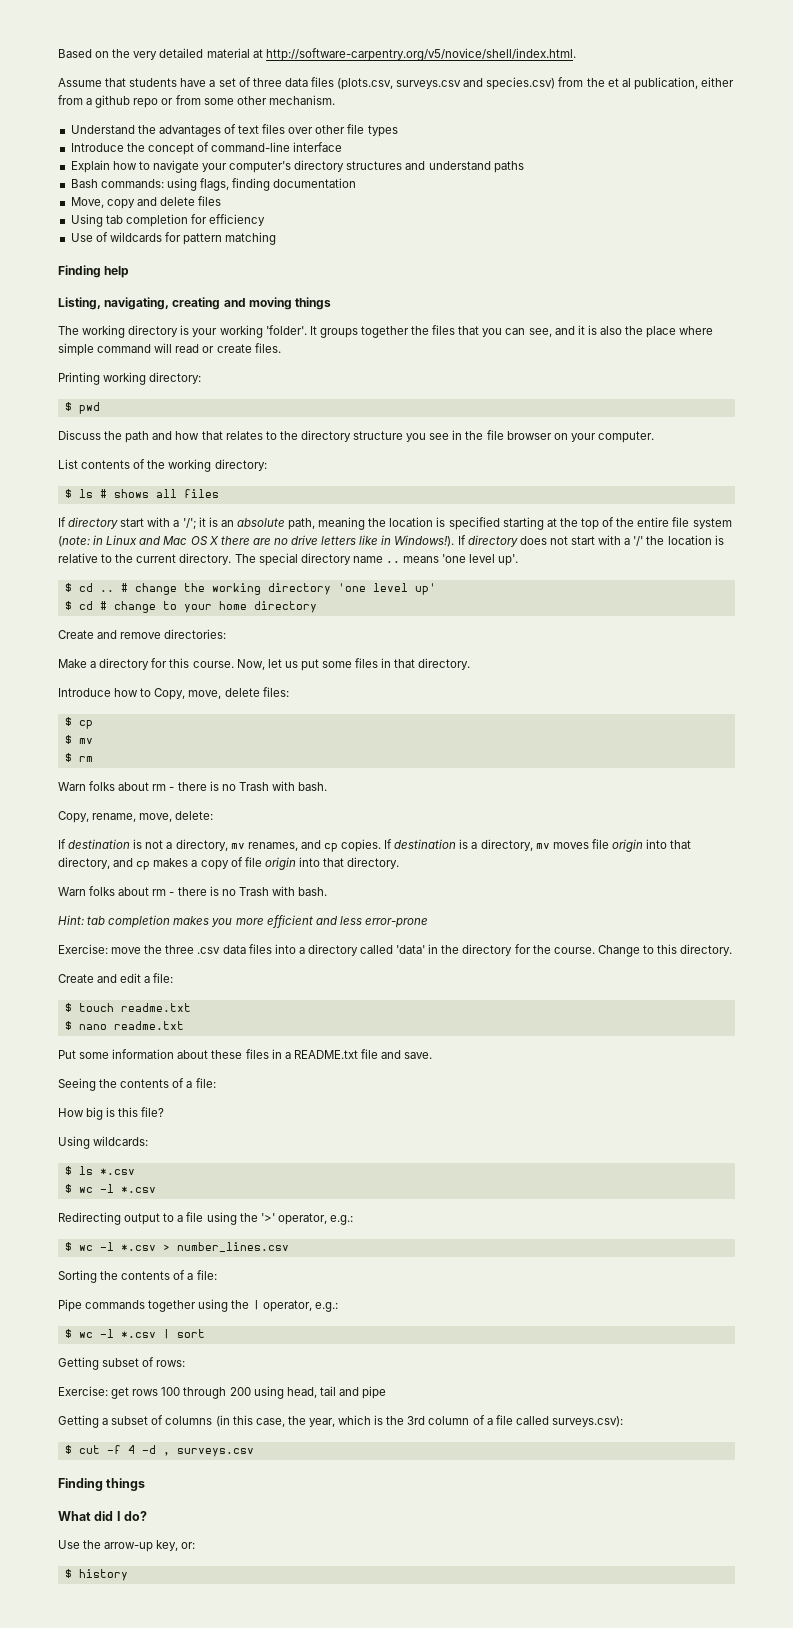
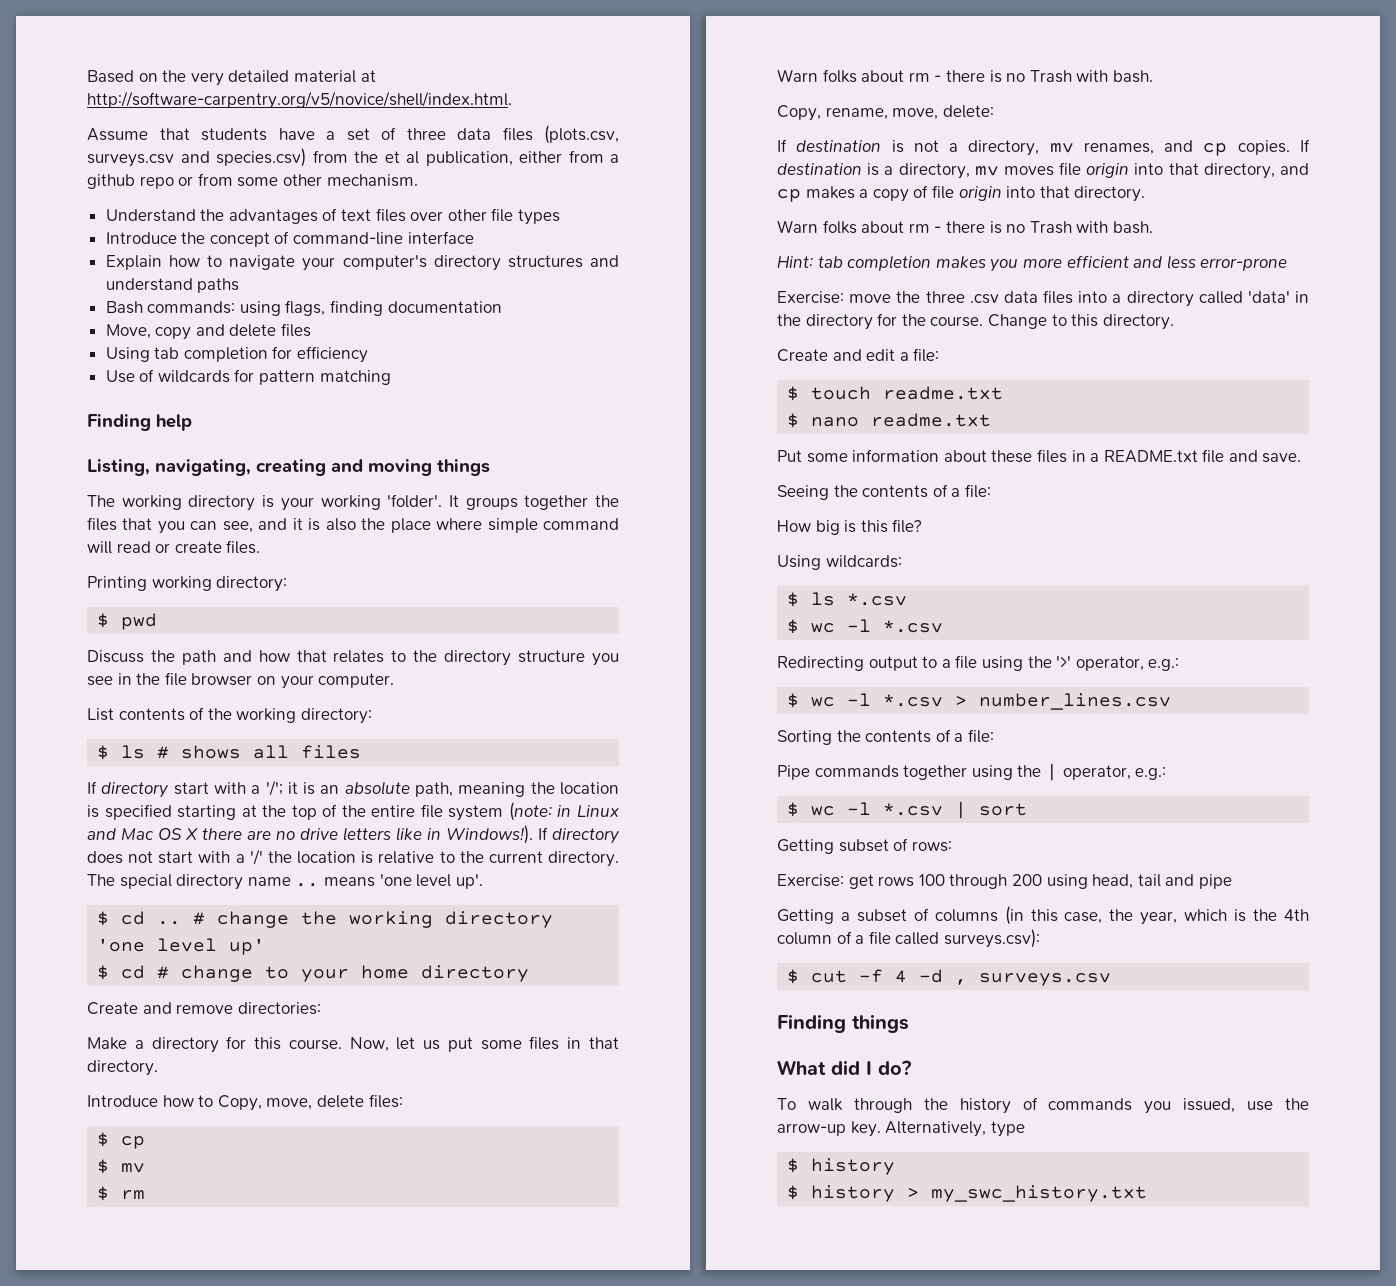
[407,1416,426,1425] 3rd -> [1284,909,1309,921] 4th
[58,1540,196,1552] [64,1569,128,1581] Use the arrow-up key, or: // $ history -> [777,1097,1309,1114] [777,1121,1025,1137] [787,1158,896,1175] [787,1185,1148,1202] To walk through the history of commands you issued, use the arrow-up key. Alternatively, type // $ history // $ history > my_swc_history.txt

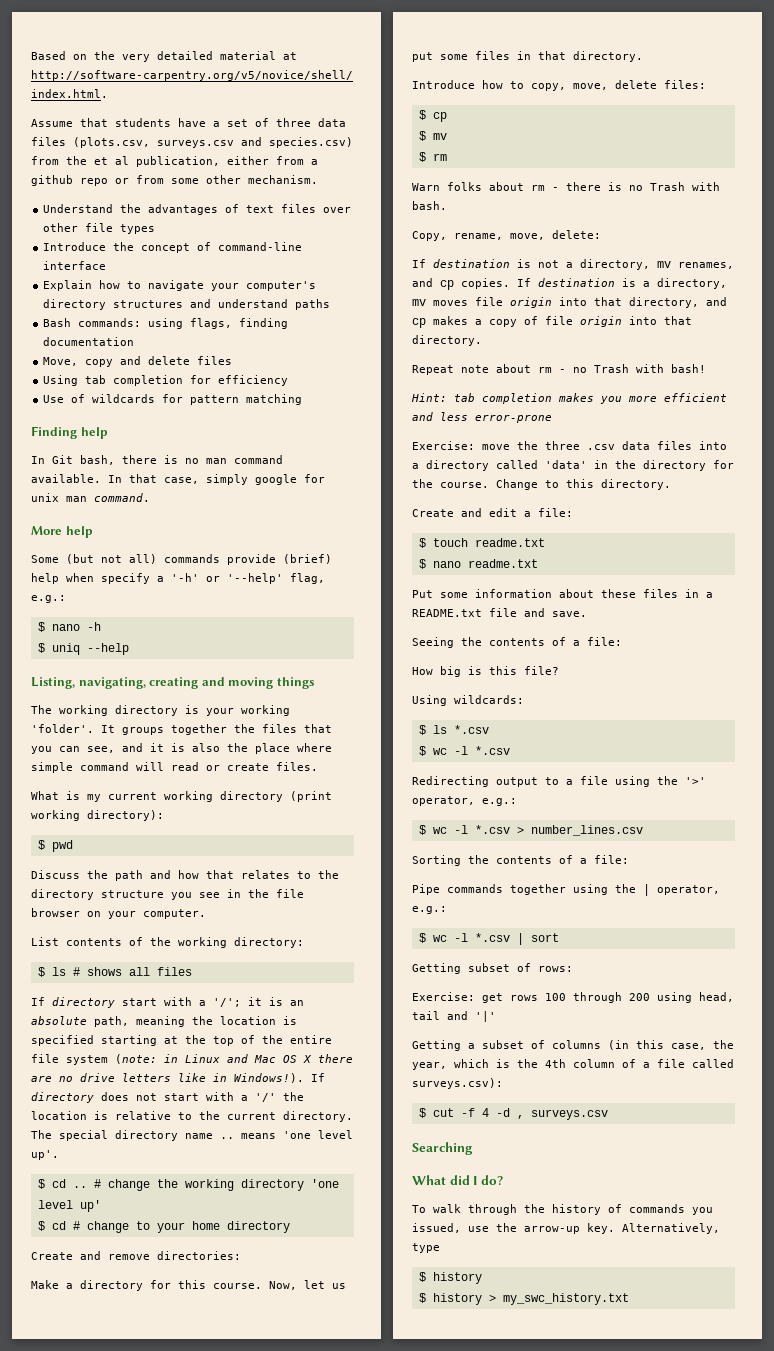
(192, 422) none -> [31,455,283,465] [31,474,325,485] [31,493,150,502] [31,526,93,538] [31,554,332,565] [31,573,325,584] [31,595,66,603] [37,622,101,632] [37,643,129,655] // In Git bash, there is no man command available. In that case, simply google for unix man command. // More help // Some (but not all) commands provide (brief) help when specify a '-h' or '--help' flag, e.g.: // $ nano -h // $ uniq --help
[87,576,288,592] Printing working directory: -> [31,791,332,802] [31,810,164,821] What is my current working directory (print working directory):
[217,1095,262,1111] Copy, -> [531,83,566,91] copy,
[777,220,1153,234] Warn folks about rm - there is no Trash with bash. -> [412,364,706,375] Repeat note about rm - no Trash with bash!
[1198,874,1232,889] pipe -> [475,1011,496,1022] '|'
[777,1014,909,1033] Finding things -> [412,1142,473,1155] Searching

